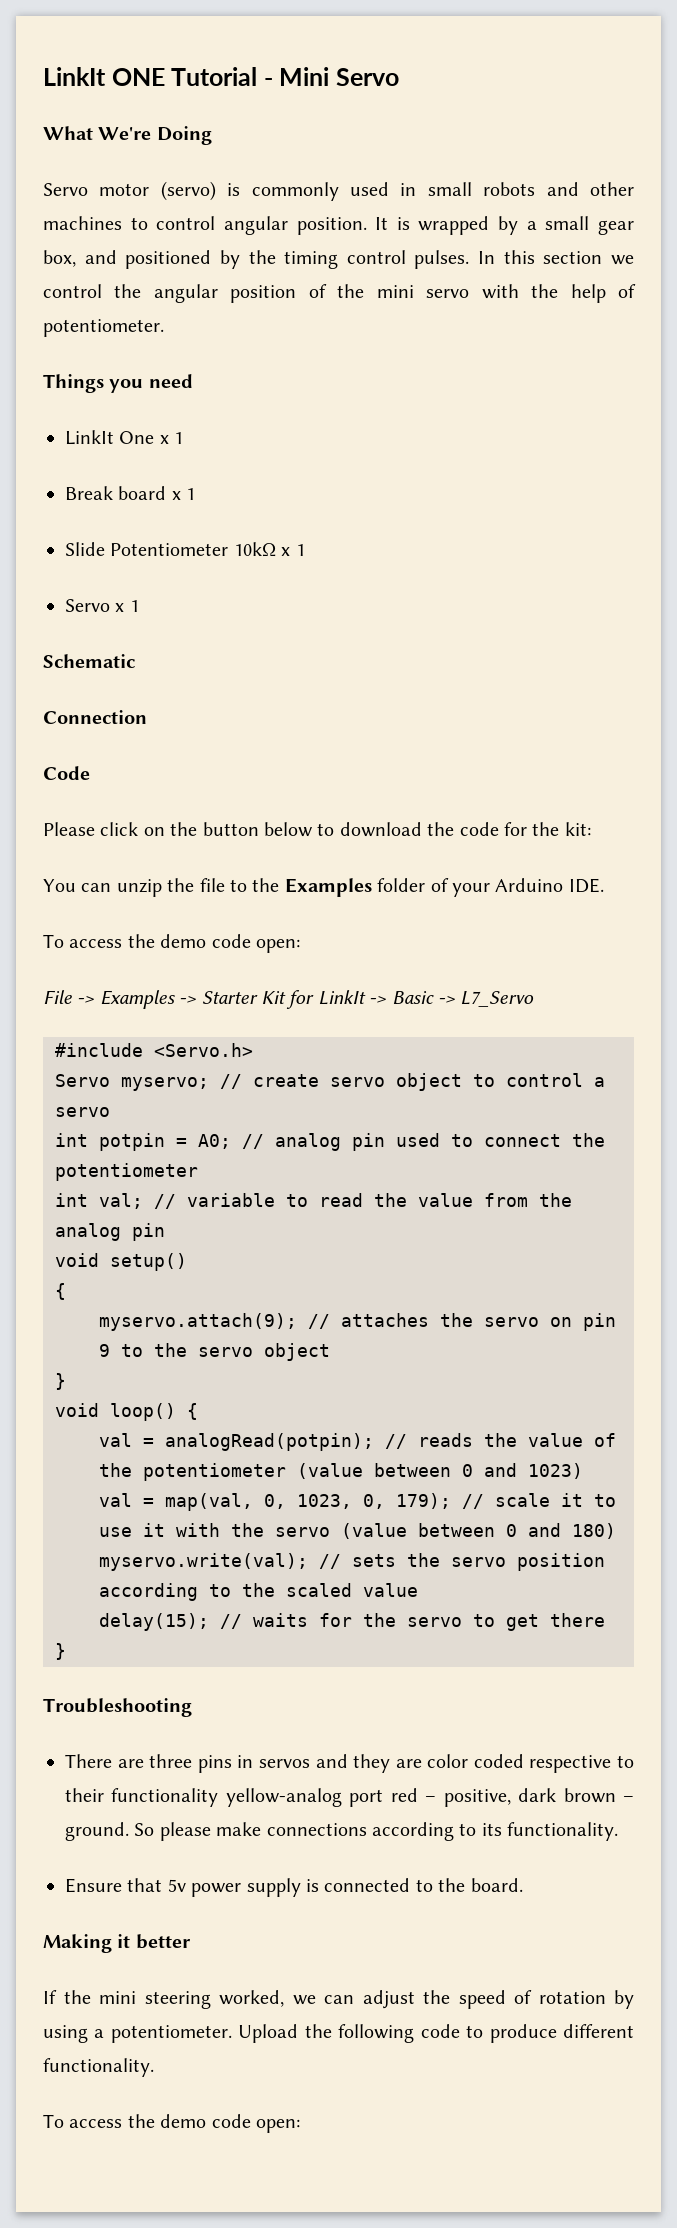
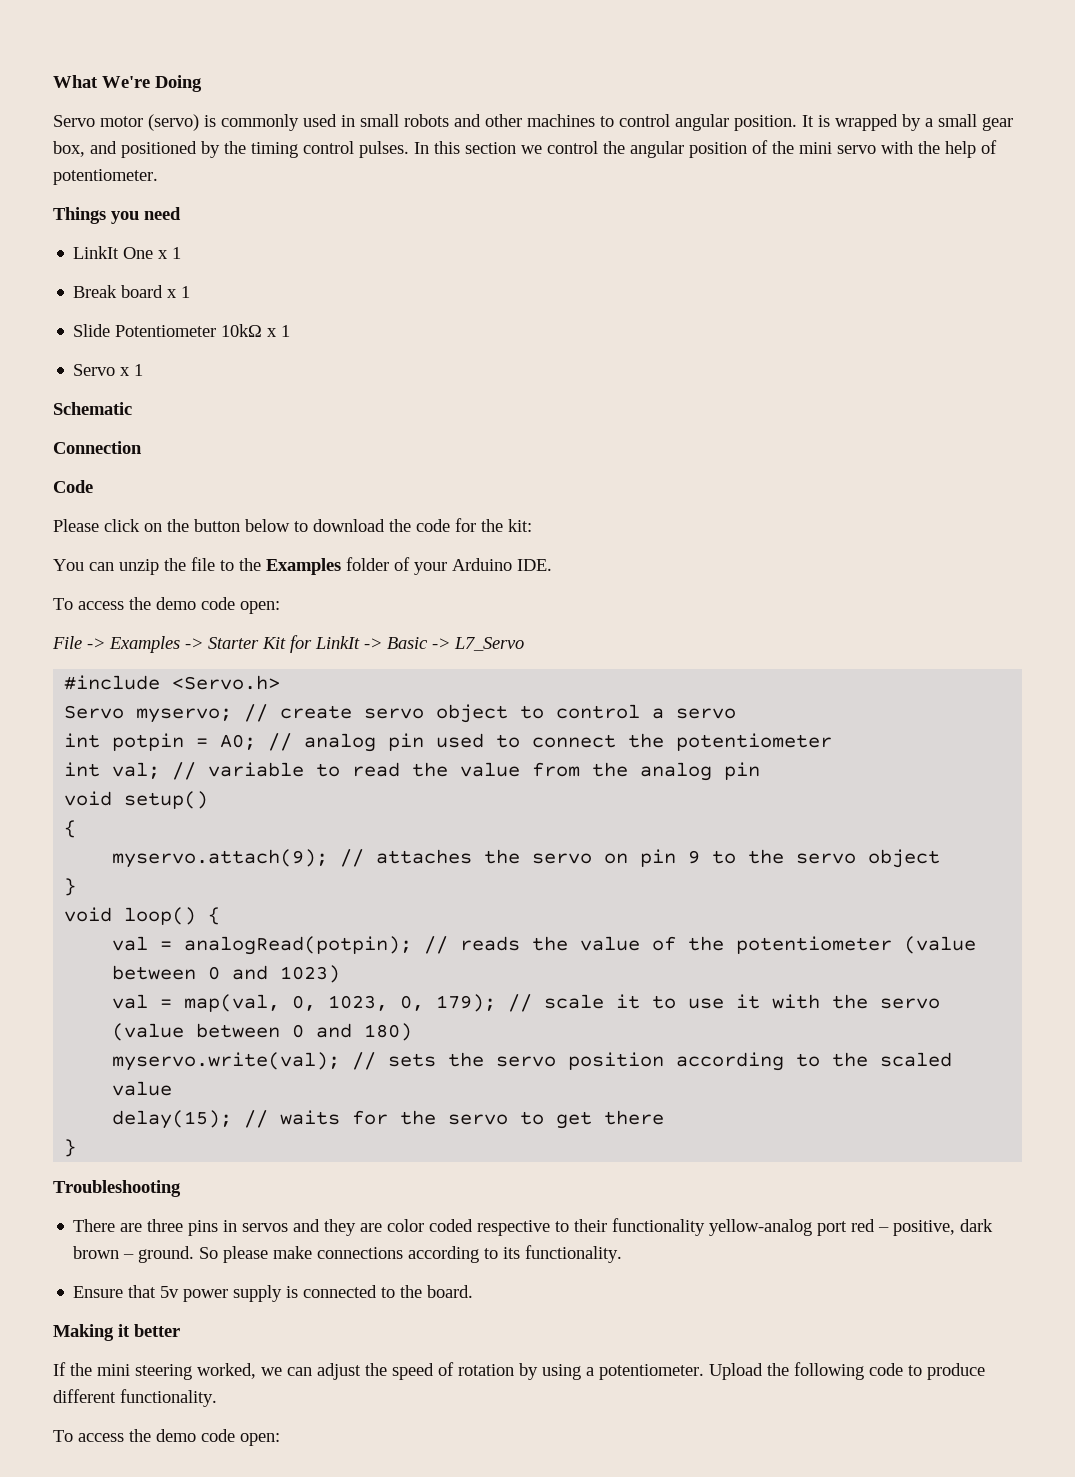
[43,67,400,86] LinkIt ONE Tutorial - Mini Servo // -> (53, 81) none

